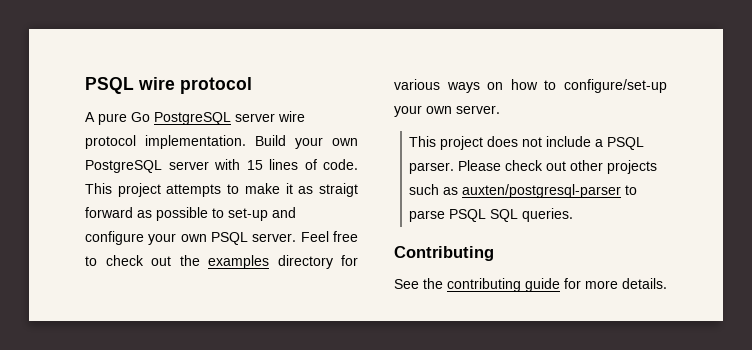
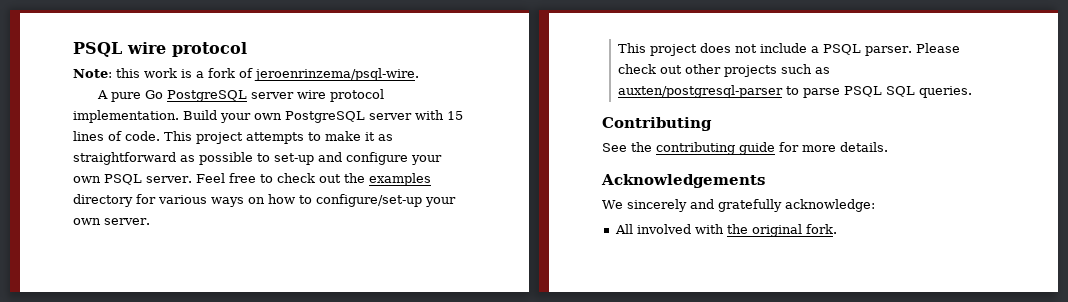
(252, 85) none -> [73,68,419,81] // Note: this work is a fork of jeroenrinzema/psql-wire.
[319,183,359,197] [85,207,133,218] straigt forward -> [73,152,176,165] straightforward
(667, 283) none -> [601,174,765,188] [602,199,875,212] [614,224,837,237] // Acknowledgements // We sincerely and gratefully acknowledge: // All involved with the original fork.

